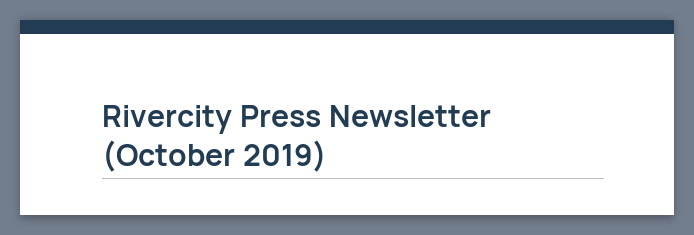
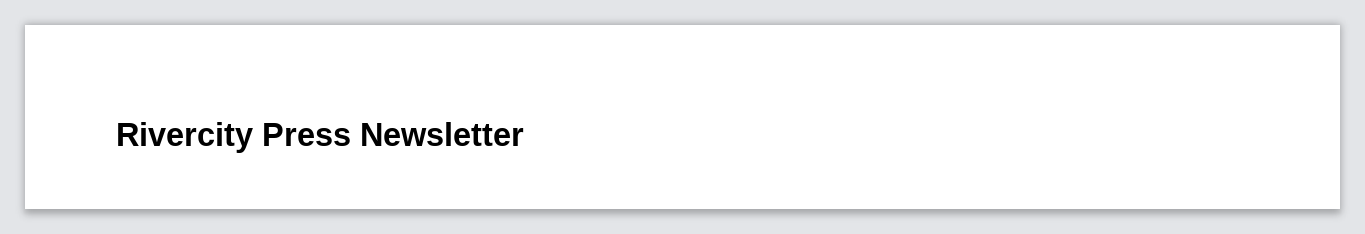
[102,140,328,172] (October 2019) -> (524, 134) none

